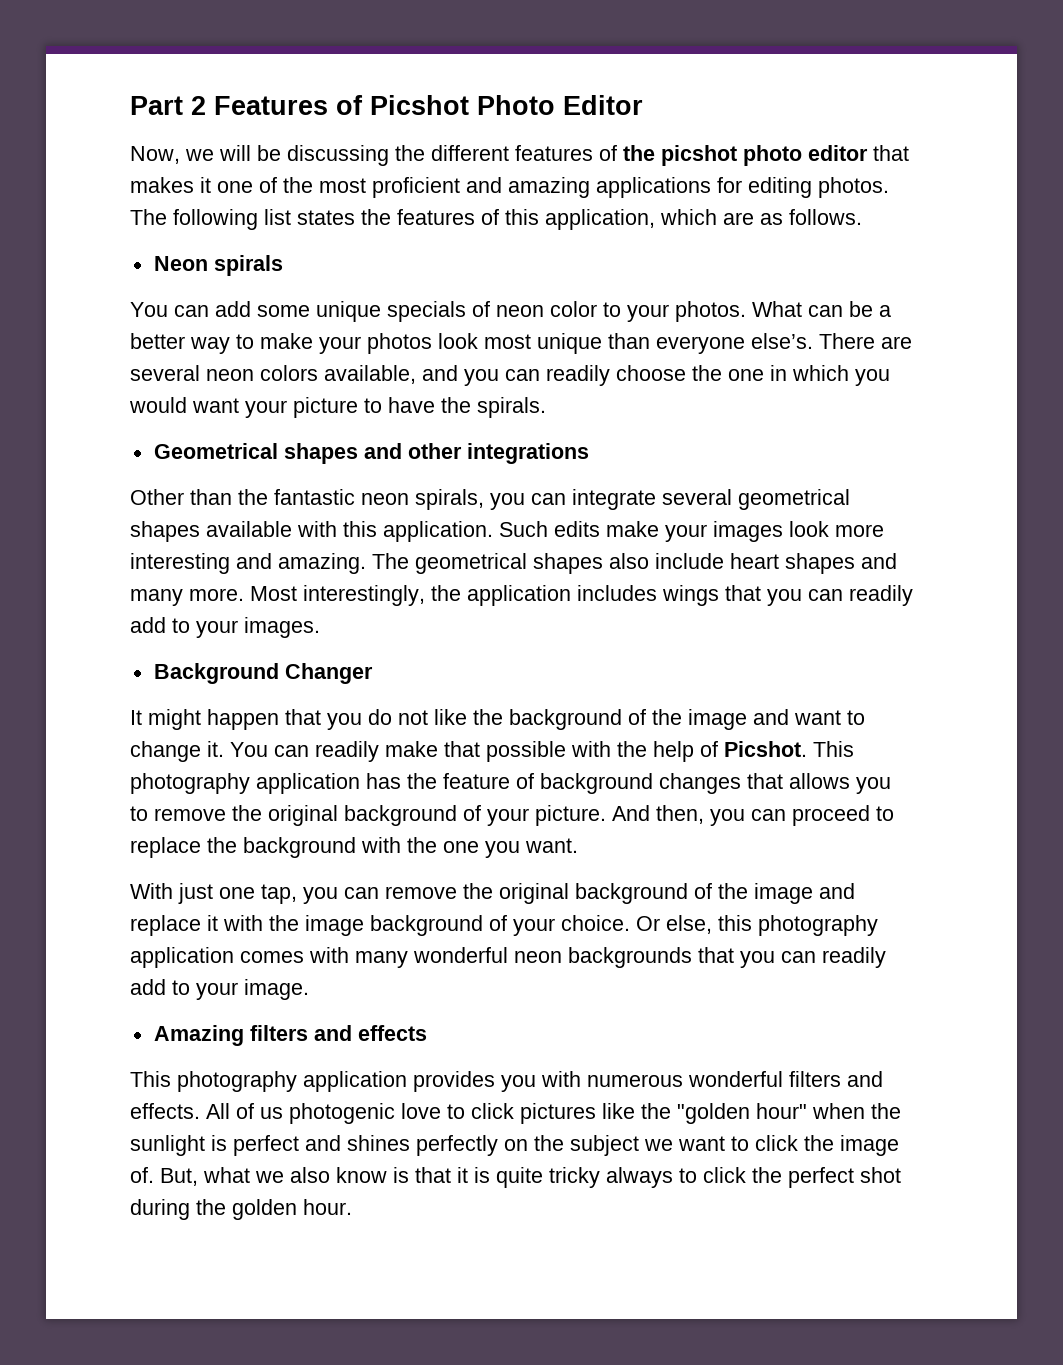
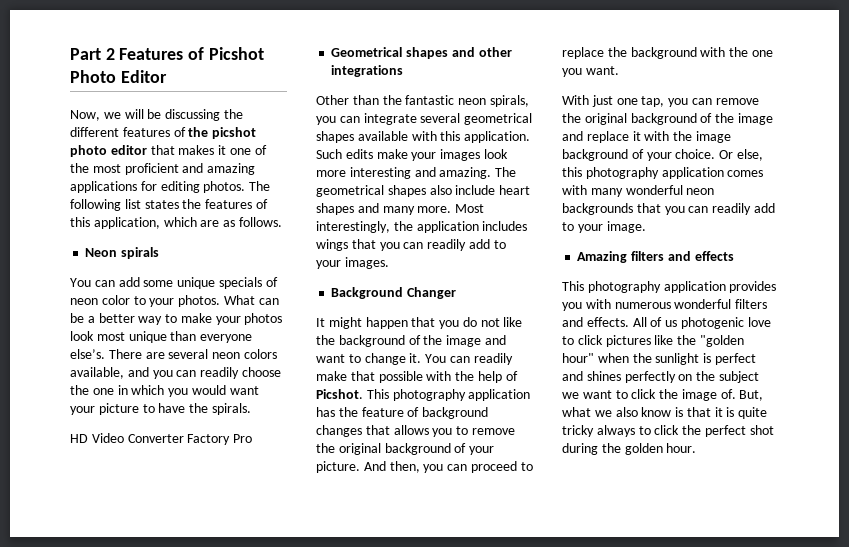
(546, 407) none -> [70,433,253,445] // HD Video Converter Factory Pro

